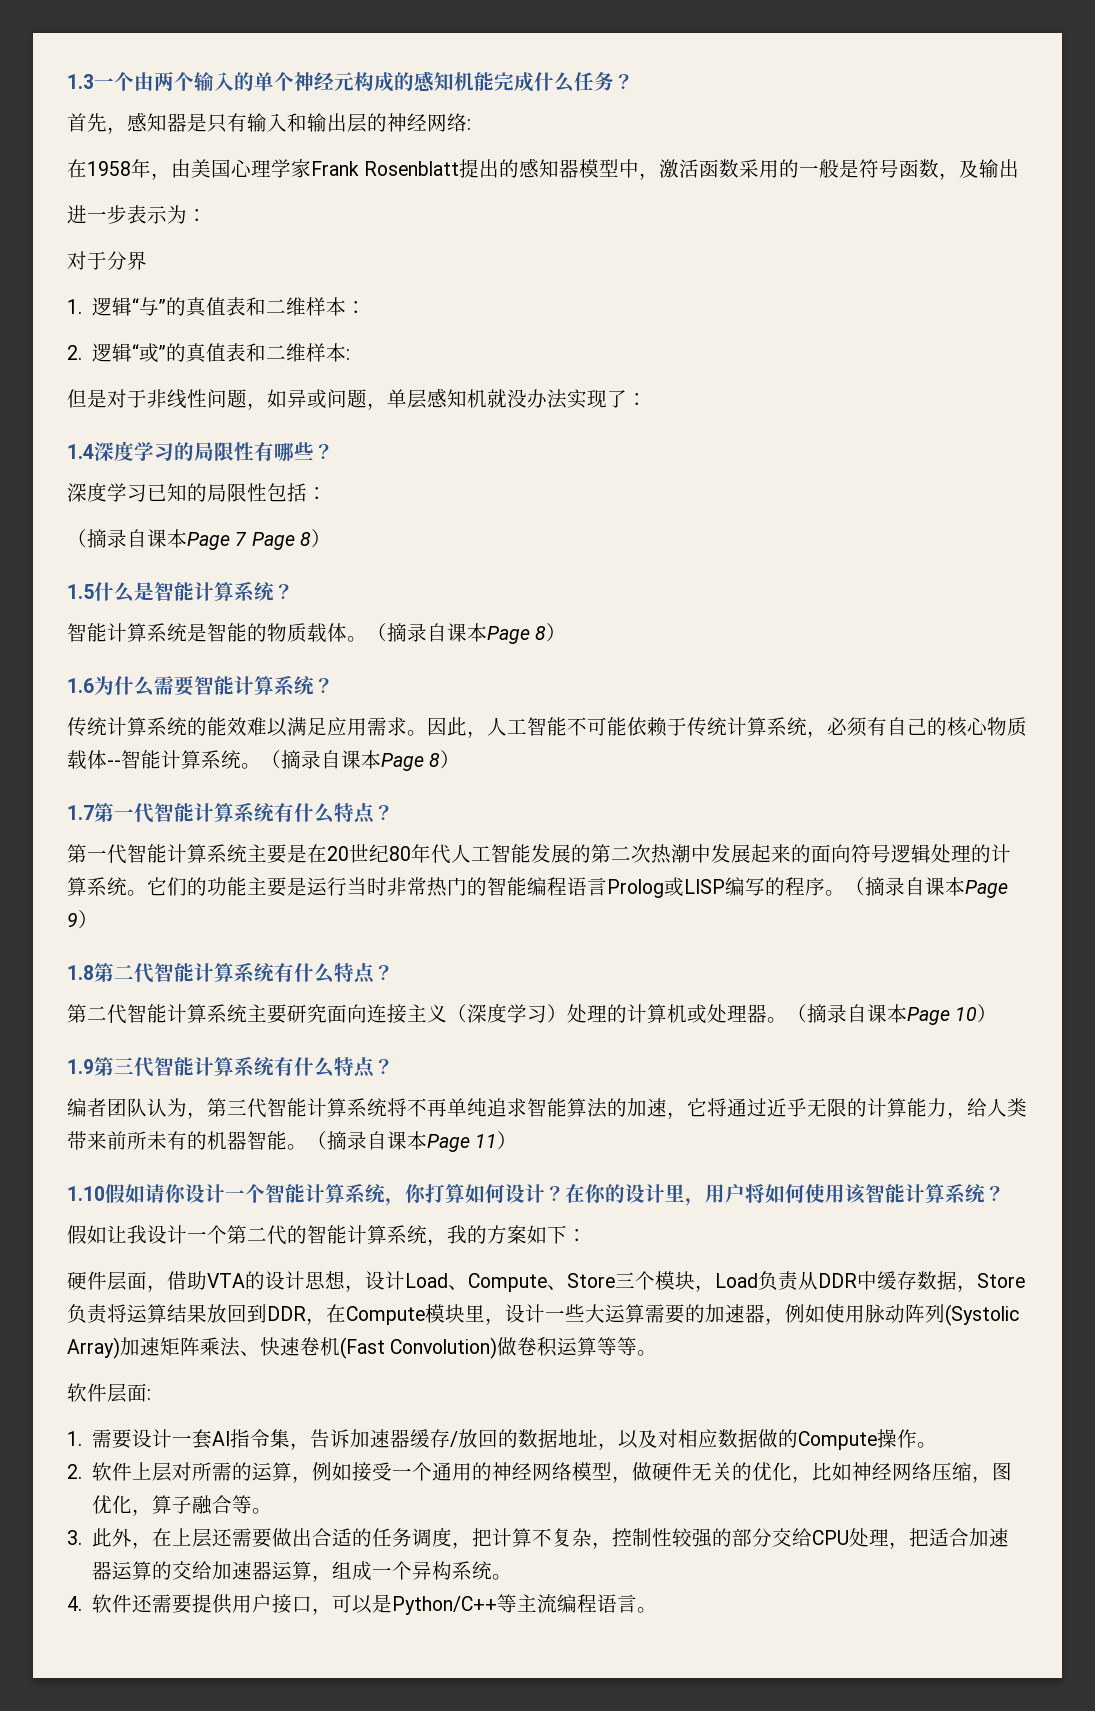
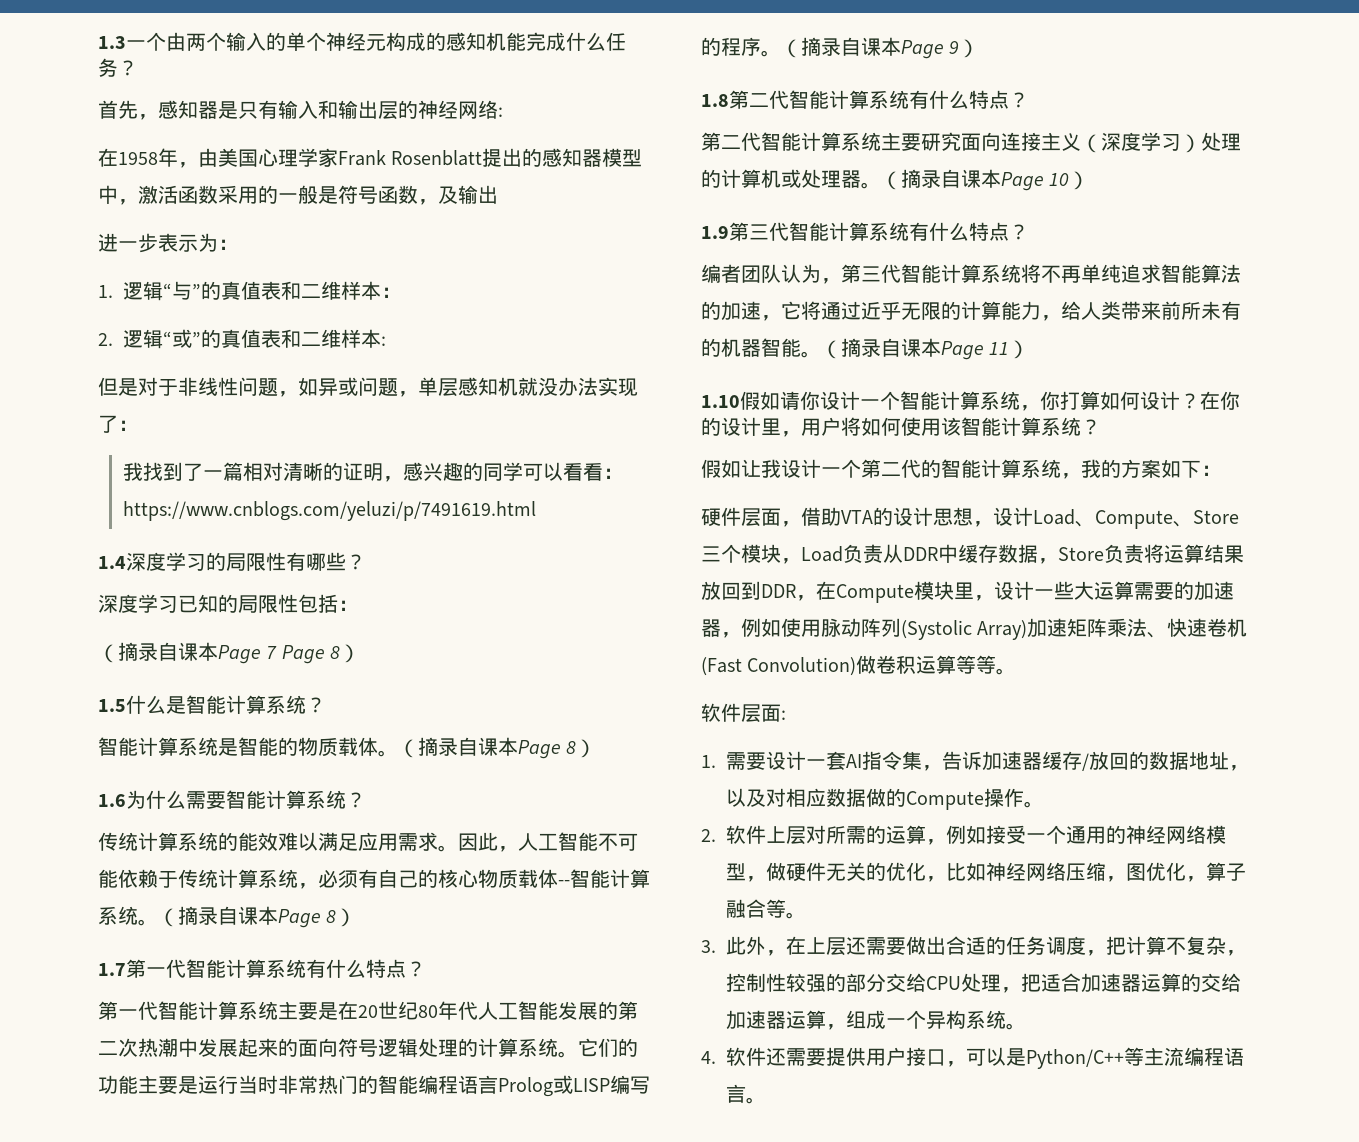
[67,251,147,270] // 对于分界 -> (238, 244) none
(647, 399) none -> [122,462,623,482] [122,501,536,521] // 我找到了一篇相对清晰的证明，感兴趣的同学可以看看：https://www.cnblogs.com/yeluzi/p/7491619.html

